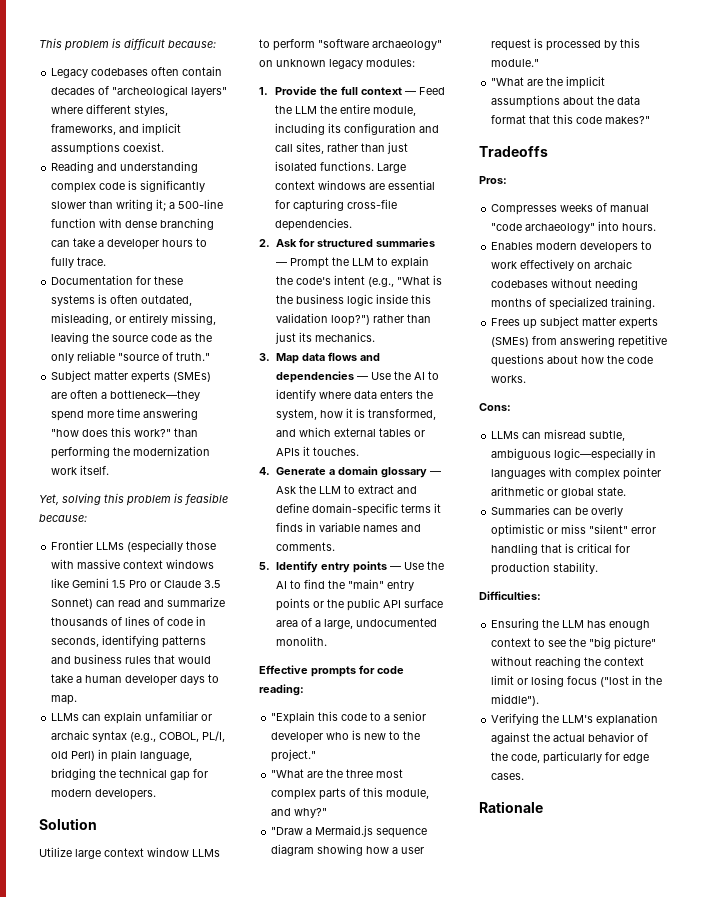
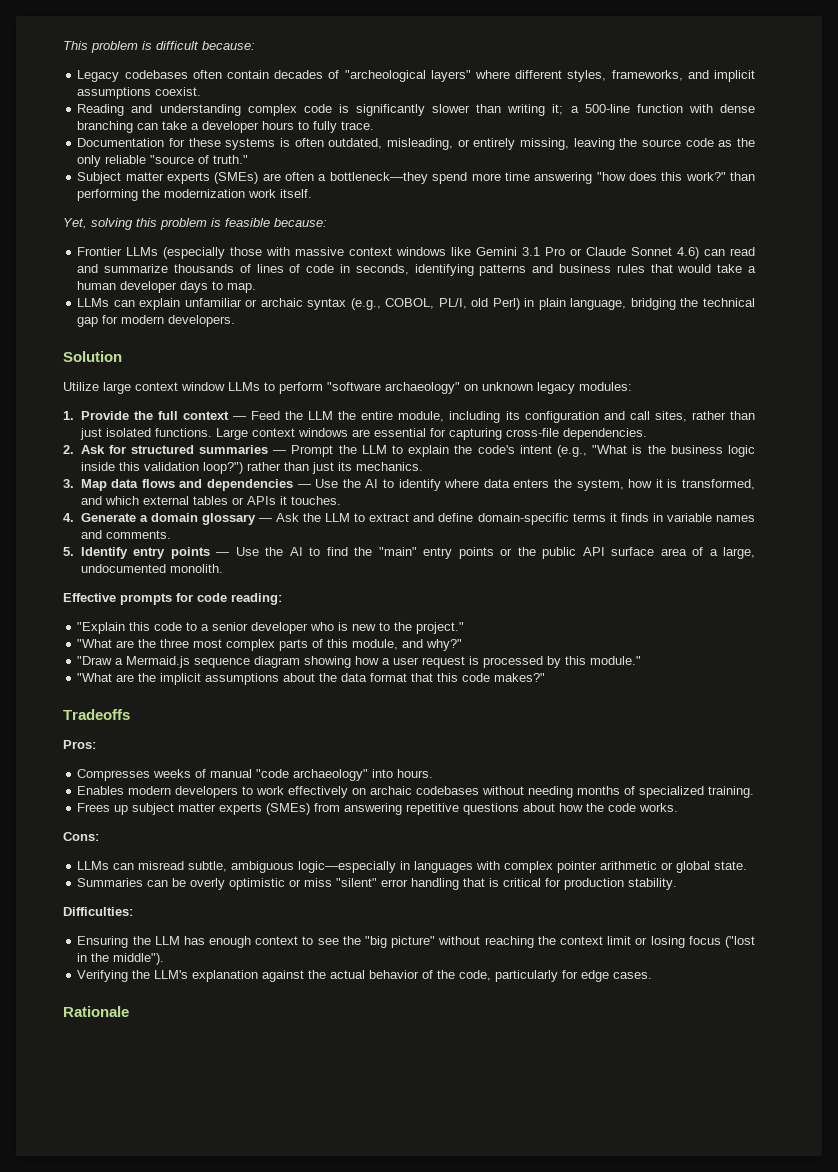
[112,580,127,588] 1.5 -> [522,247,541,256] 3.1
[204,580,222,588] [51,598,94,609] 3.5 Sonnet) -> [631,247,700,259] Sonnet 4.6)

